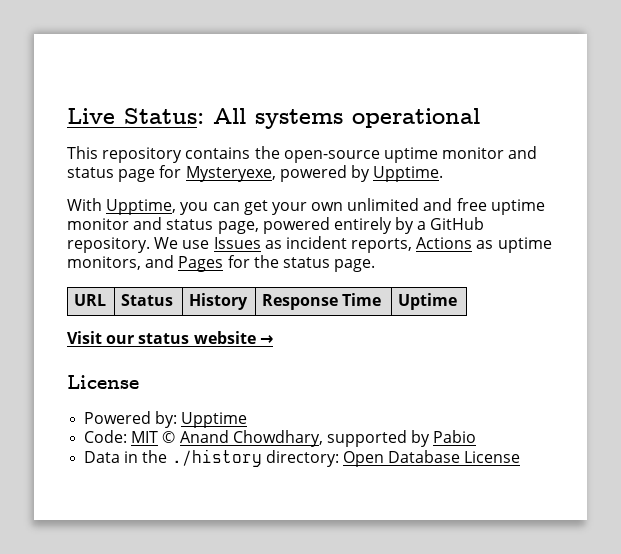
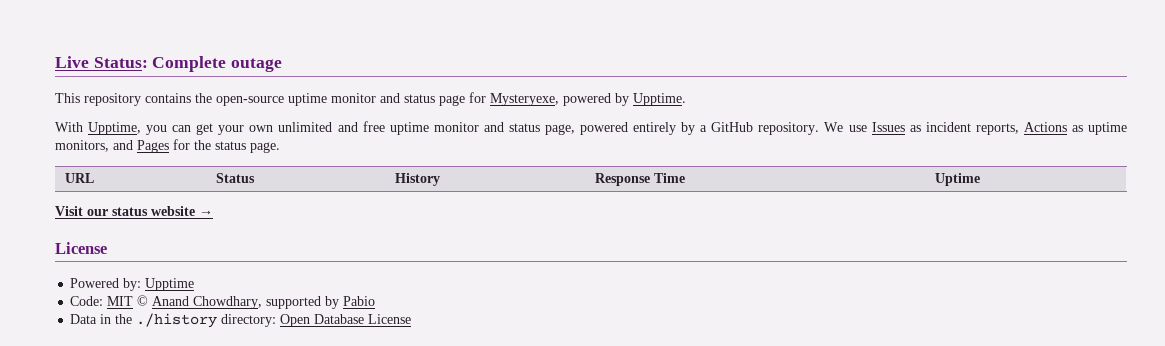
[213,108,480,129] All systems operational -> [152,56,283,72] Complete outage

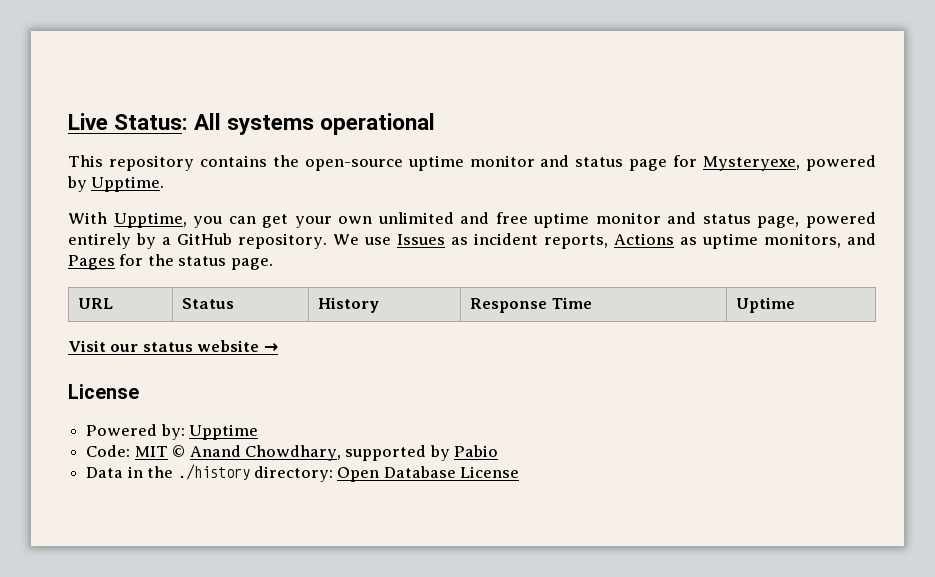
[152,56,283,72] Complete outage -> [194,113,436,135] All systems operational

